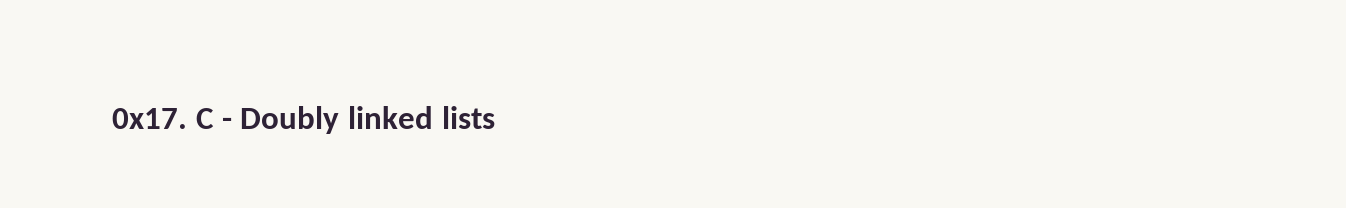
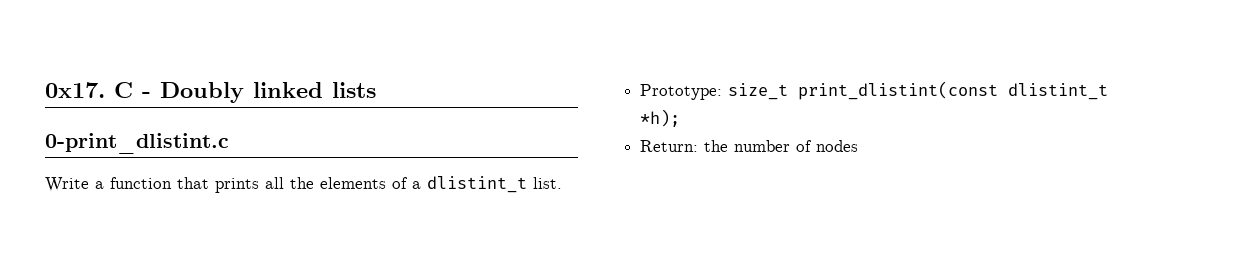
(495, 117) none -> [45,133,229,154] [45,176,562,193] [640,81,1109,100] [640,109,681,127] [640,140,859,152] // 0-print_dlistint.c // Write a function that prints all the elements of a dlistint_t list. // Prototype: size_t print_dlistint(const dlistint_t *h); // Return: the number of nodes

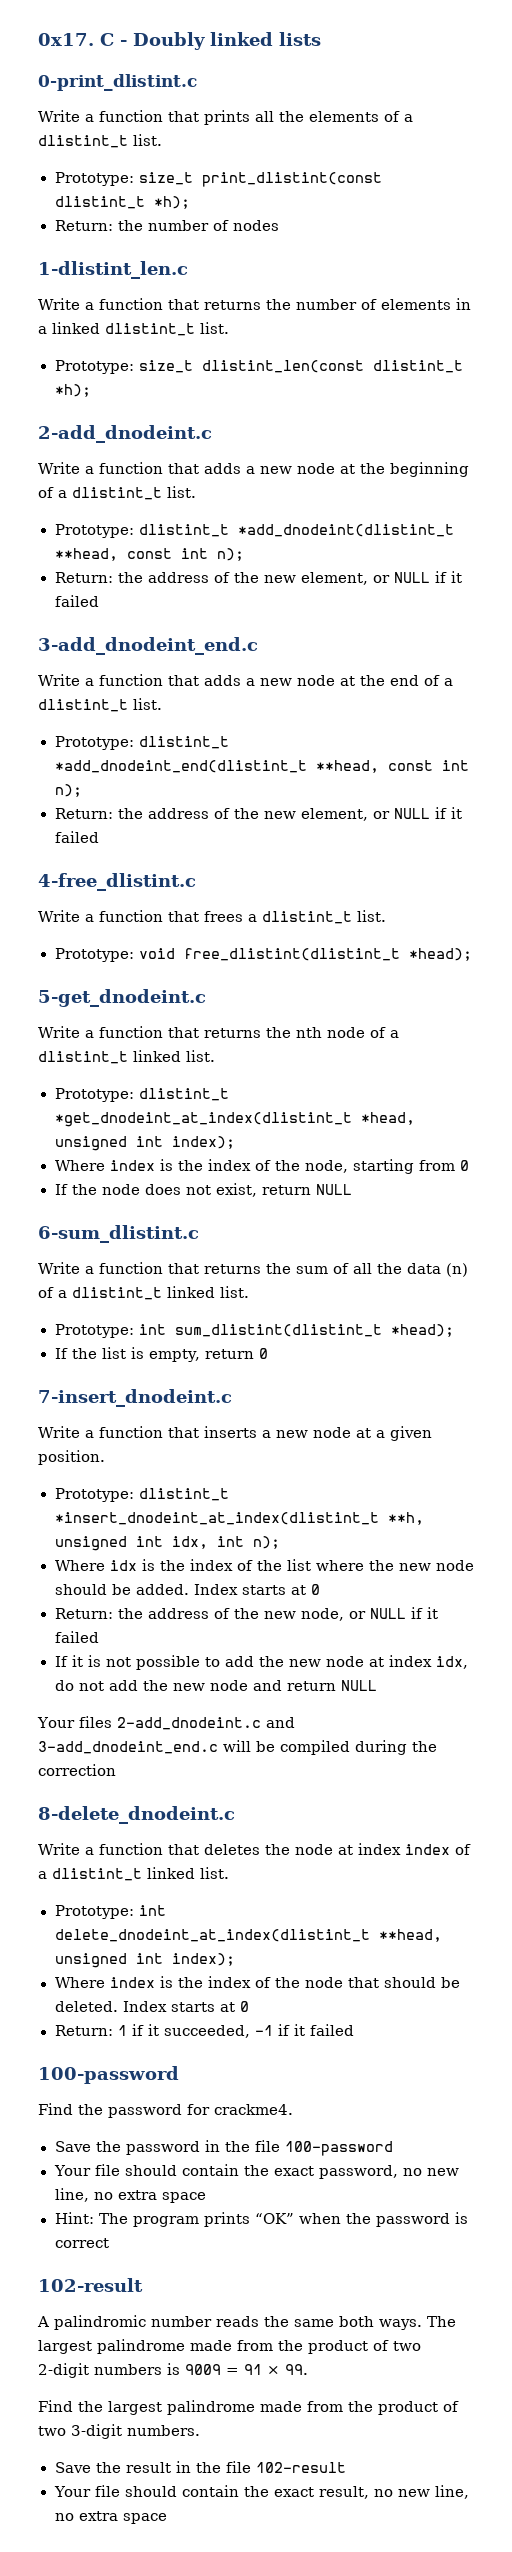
(859, 146) none -> [38,261,188,279] [38,298,471,310] [38,322,229,336] [54,360,463,374] [54,384,91,397] [38,425,212,443] [38,462,469,477] [38,486,196,500] [54,524,454,538] [54,548,244,561] [54,571,462,585] [54,595,99,607] [38,637,258,655] [38,674,453,686] [38,698,162,712] [54,736,229,750] [54,760,469,773] [54,784,82,797] [54,807,462,821] [54,831,99,843] [38,873,196,891] [38,910,386,924] [54,948,472,962] [38,989,206,1007] [38,1026,399,1038] [38,1050,215,1064] [54,1088,229,1102] [54,1112,415,1127] [54,1136,235,1151] [54,1159,469,1174] [54,1183,352,1197] [38,1225,199,1243] [38,1262,468,1277] [38,1286,249,1300] [54,1324,454,1338] [54,1347,269,1362] [38,1389,232,1407] [38,1426,432,1441] [38,1450,105,1465] [54,1488,229,1502] [54,1512,424,1525] [54,1536,280,1551] [54,1559,474,1571] [54,1584,320,1595] [54,1607,438,1621] [54,1631,99,1643] [54,1655,468,1670] [54,1680,377,1691] [37,1716,295,1730] [38,1740,437,1755] [38,1764,116,1776] [38,1806,235,1824] [38,1843,471,1855] [38,1867,229,1881] [54,1905,166,1919] [54,1929,442,1942] [54,1953,235,1968] [54,1976,460,1988] [54,2001,249,2012] [54,2024,354,2038] [38,2066,179,2084] [38,2103,293,2118] [54,2140,393,2156] [53,2164,460,2179] [54,2188,206,2203] [54,2212,468,2227] [54,2238,109,2248] [38,2278,143,2292] [37,2315,456,2330] [38,2339,421,2354] [38,2363,308,2378] [38,2400,459,2415] [38,2424,200,2439] [54,2461,346,2473] [53,2485,470,2499] [54,2511,167,2524] // 1-dlistint_len.c // Write a function that returns the number of elements in a linked dlistint_t list. // Prototype: size_t dlistint_len(const dlistint_t *h); // 2-add_dnodeint.c // Write a function that adds a new node at the beginning of a dlistint_t list. // Prototype: dlistint_t *add_dnodeint(dlistint_t **head, const int n); // Return: the address of the new element, or NULL if it failed // 3-add_dnodeint_end.c // Write a function that adds a new node at the end of a dlistint_t list. // Prototype: dlistint_t *add_dnodeint_end(dlistint_t **head, const int n); // Return: the address of the new element, or NULL if it failed // 4-free_dlistint.c // Write a function that frees a dlistint_t list. // Prototype: void free_dlistint(dlistint_t *head); // 5-get_dnodeint.c // Write a function that returns the nth node of a dlistint_t linked list. // Prototype: dlistint_t *get_dnodeint_at_index(dlistint_t *head, unsigned int index); // Where index is the index of the node, starting from 0 // If the node does not exist, return NULL // 6-sum_dlistint.c // Write a function that returns the sum of all the data (n) of a dlistint_t linked list. // Prototype: int sum_dlistint(dlistint_t *head); // If the list is empty, return 0 // 7-insert_dnodeint.c // Write a function that inserts a new node at a given position. // Prototype: dlistint_t *insert_dnodeint_at_index(dlistint_t **h, unsigned int idx, int n); // Where idx is the index of the list where the new node should be added. Index starts at 0 // Return: the address of the new node, or NULL if it failed // If it is not possible to add the new node at index idx, do not add the new node and return NULL // Your files 2-add_dnodeint.c and 3-add_dnodeint_end.c will be compiled during the correction // 8-delete_dnodeint.c // Write a function that deletes the node at index index of a dlistint_t linked list. // Prototype: int delete_dnodeint_at_index(dlistint_t **head, unsigned int index); // Where index is the index of the node that should be deleted. Index starts at 0 // Return: 1 if it succeeded, -1 if it failed // 100-password // Find the password for crackme4. // Save the password in the file 100-password // Your file should contain the exact password, no new line, no extra space // Hint: The program prints “OK” when the password is correct // 102-result // A palindromic number reads the same both ways. The largest palindrome made from the product of two 2-digit numbers is 9009 = 91 × 99. // Find the largest palindrome made from the product of two 3-digit numbers. // Save the result in the file 102-result // Your file should contain the exact result, no new line, no extra space

